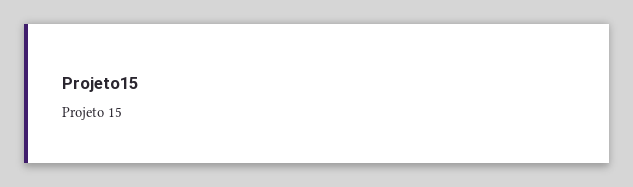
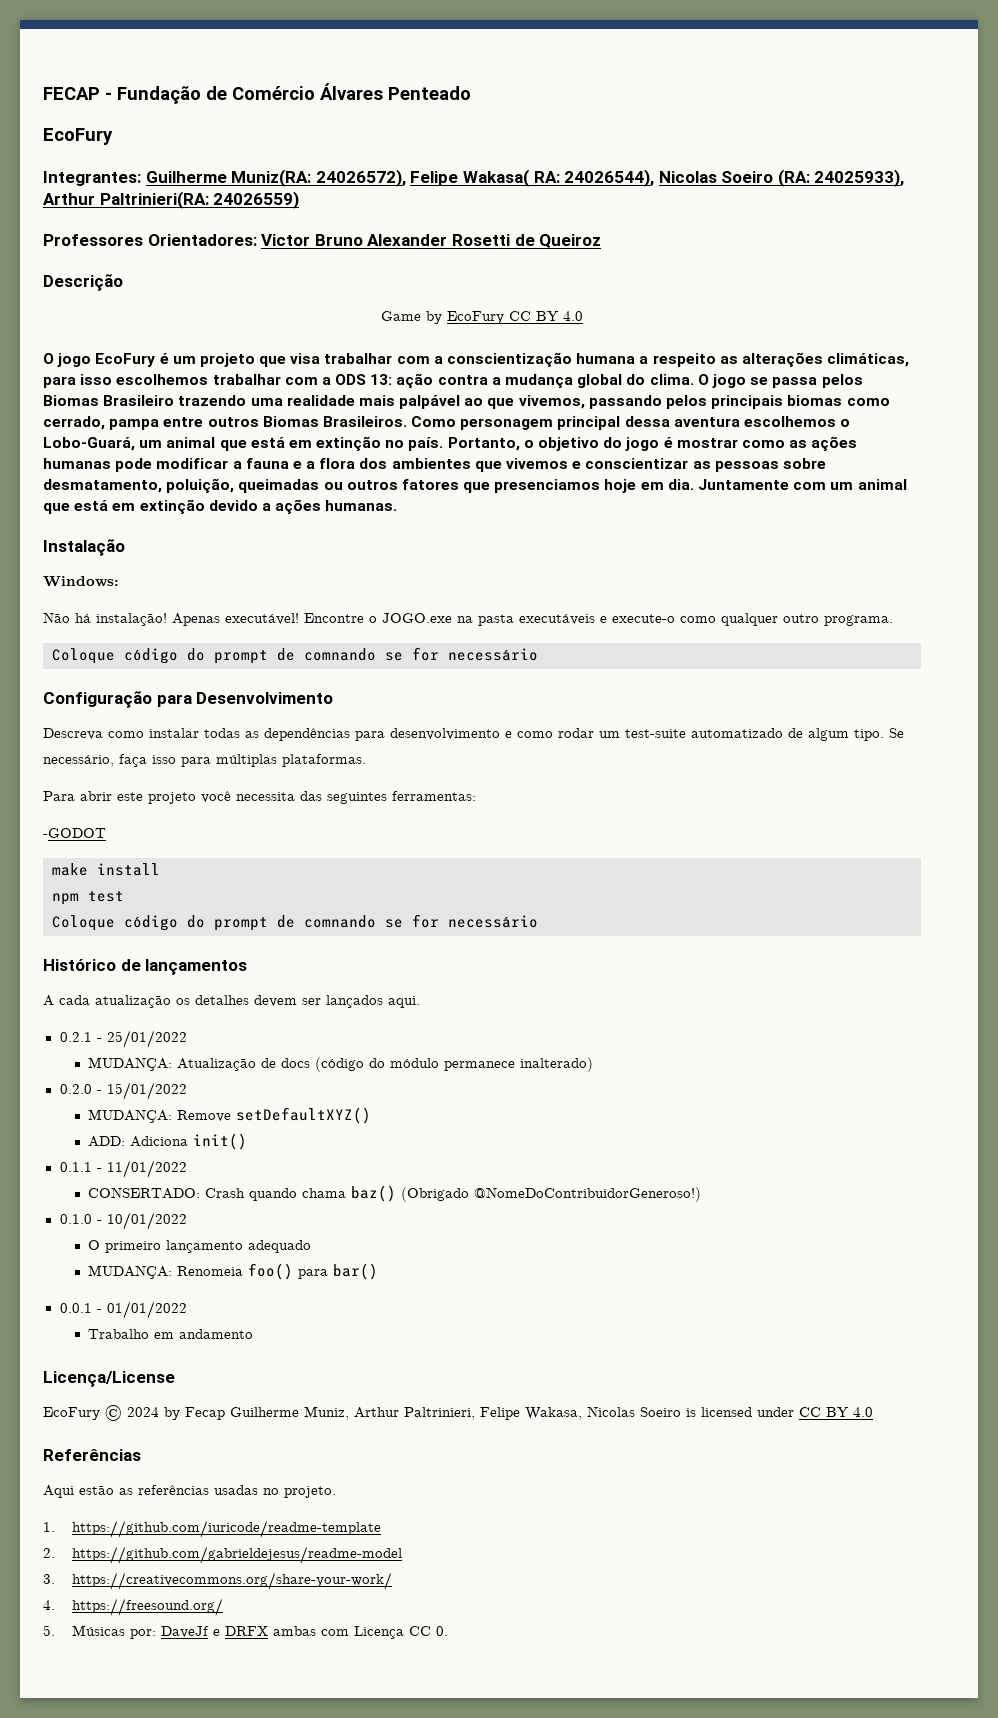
[62,77,138,92] [62,107,122,120] Projeto15 // Projeto 15 -> [43,83,471,104] [43,128,113,145] [43,169,905,187] [43,191,300,209] [43,234,602,248] [43,274,123,291] [381,311,583,324] [43,352,910,367] [43,373,863,388] [43,395,890,409] [43,416,851,430] [43,436,858,451] [43,458,826,472] [43,478,907,493] [43,499,398,514] [43,539,125,556] [43,576,119,587] [43,612,893,626] [52,647,538,664] [43,691,334,708] [43,728,904,741] [43,754,366,767] [43,791,476,804] [43,828,106,838] [52,863,160,876] [52,891,124,905] [52,914,538,931] [43,959,248,975] [43,995,420,1008] [59,1030,187,1048] [88,1057,594,1072] [59,1082,187,1100] [88,1107,372,1124] [88,1133,248,1150] [59,1160,187,1178] [88,1185,702,1202] [59,1212,187,1230] [88,1240,312,1253] [88,1263,379,1280] [59,1301,187,1319] [88,1329,254,1339] [43,1371,175,1387] [43,1405,873,1421] [43,1449,141,1461] [43,1485,336,1498] [43,1520,381,1538] [43,1546,402,1564] [43,1572,392,1590] [43,1598,223,1616] [43,1625,448,1639] FECAP - Fundação de Comércio Álvares Penteado // EcoFury // Integrantes: Guilherme Muniz(RA: 24026572), Felipe Wakasa( RA: 24026544), Nicolas Soeiro (RA: 24025933), Arthur Paltrinieri(RA: 24026559) // Professores Orientadores: Victor Bruno Alexander Rosetti de Queiroz // Descrição // Game by EcoFury CC BY 4.0 // O jogo EcoFury é um projeto que visa trabalhar com a conscientização humana a respeito as alterações climáticas, para isso escolhemos trabalhar com a ODS 13: ação contra a mudança global do clima. O jogo se passa pelos Biomas Brasileiro trazendo uma realidade mais palpável ao que vivemos, passando pelos principais biomas como cerrado, pampa entre outros Biomas Brasileiros. Como personagem principal dessa aventura escolhemos o Lobo-Guará, um animal que está em extinção no país. Portanto, o objetivo do jogo é mostrar como as ações humanas pode modificar a fauna e a flora dos ambientes que vivemos e conscientizar as pessoas sobre desmatamento, poluição, queimadas ou outros fatores que presenciamos hoje em dia. Juntamente com um animal que está em extinção devido a ações humanas. // Instalação // Windows: // Não há instalação! Apenas executável! Encontre o JOGO.exe na pasta executáveis e execute-o como qualquer outro programa. // Coloque código do prompt de comnando se for necessário // Configuração para Desenvolvimento // Descreva como instalar todas as dependências para desenvolvimento e como rodar um test-suite automatizado de algum tipo. Se necessário, faça isso para múltiplas plataformas. // Para abrir este projeto você necessita das seguintes ferramentas: // -GODOT // make install // npm test // Coloque código do prompt de comnando se for necessário // Histórico de lançamentos // A cada atualização os detalhes devem ser lançados aqui. // 0.2.1 - 25/01/2022 // MUDANÇA: Atualização de docs (código do módulo permanece inalterado) // 0.2.0 - 15/01/2022 // MUDANÇA: Remove setDefaultXYZ() // ADD: Adiciona init() // 0.1.1 - 11/01/2022 // CONSERTADO: Crash quando chama baz() (Obrigado @NomeDoContribuidorGeneroso!) // 0.1.0 - 10/01/2022 // O primeiro lançamento adequado // MUDANÇA: Renomeia foo() para bar() // 0.0.1 - 01/01/2022 // Trabalho em andamento // Licença/License // EcoFury © 2024 by Fecap Guilherme Muniz, Arthur Paltrinieri, Felipe Wakasa, Nicolas Soeiro is licensed under CC BY 4.0 // Referências // Aqui estão as referências usadas no projeto. // 1. https://github.com/iuricode/readme-template // 2. https://github.com/gabrieldejesus/readme-model // 3. https://creativecommons.org/share-your-work/ // 4. https://freesound.org/ // 5. Músicas por: DaveJf e DRFX ambas com Licença CC 0.

